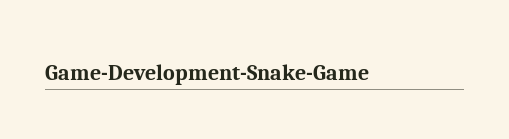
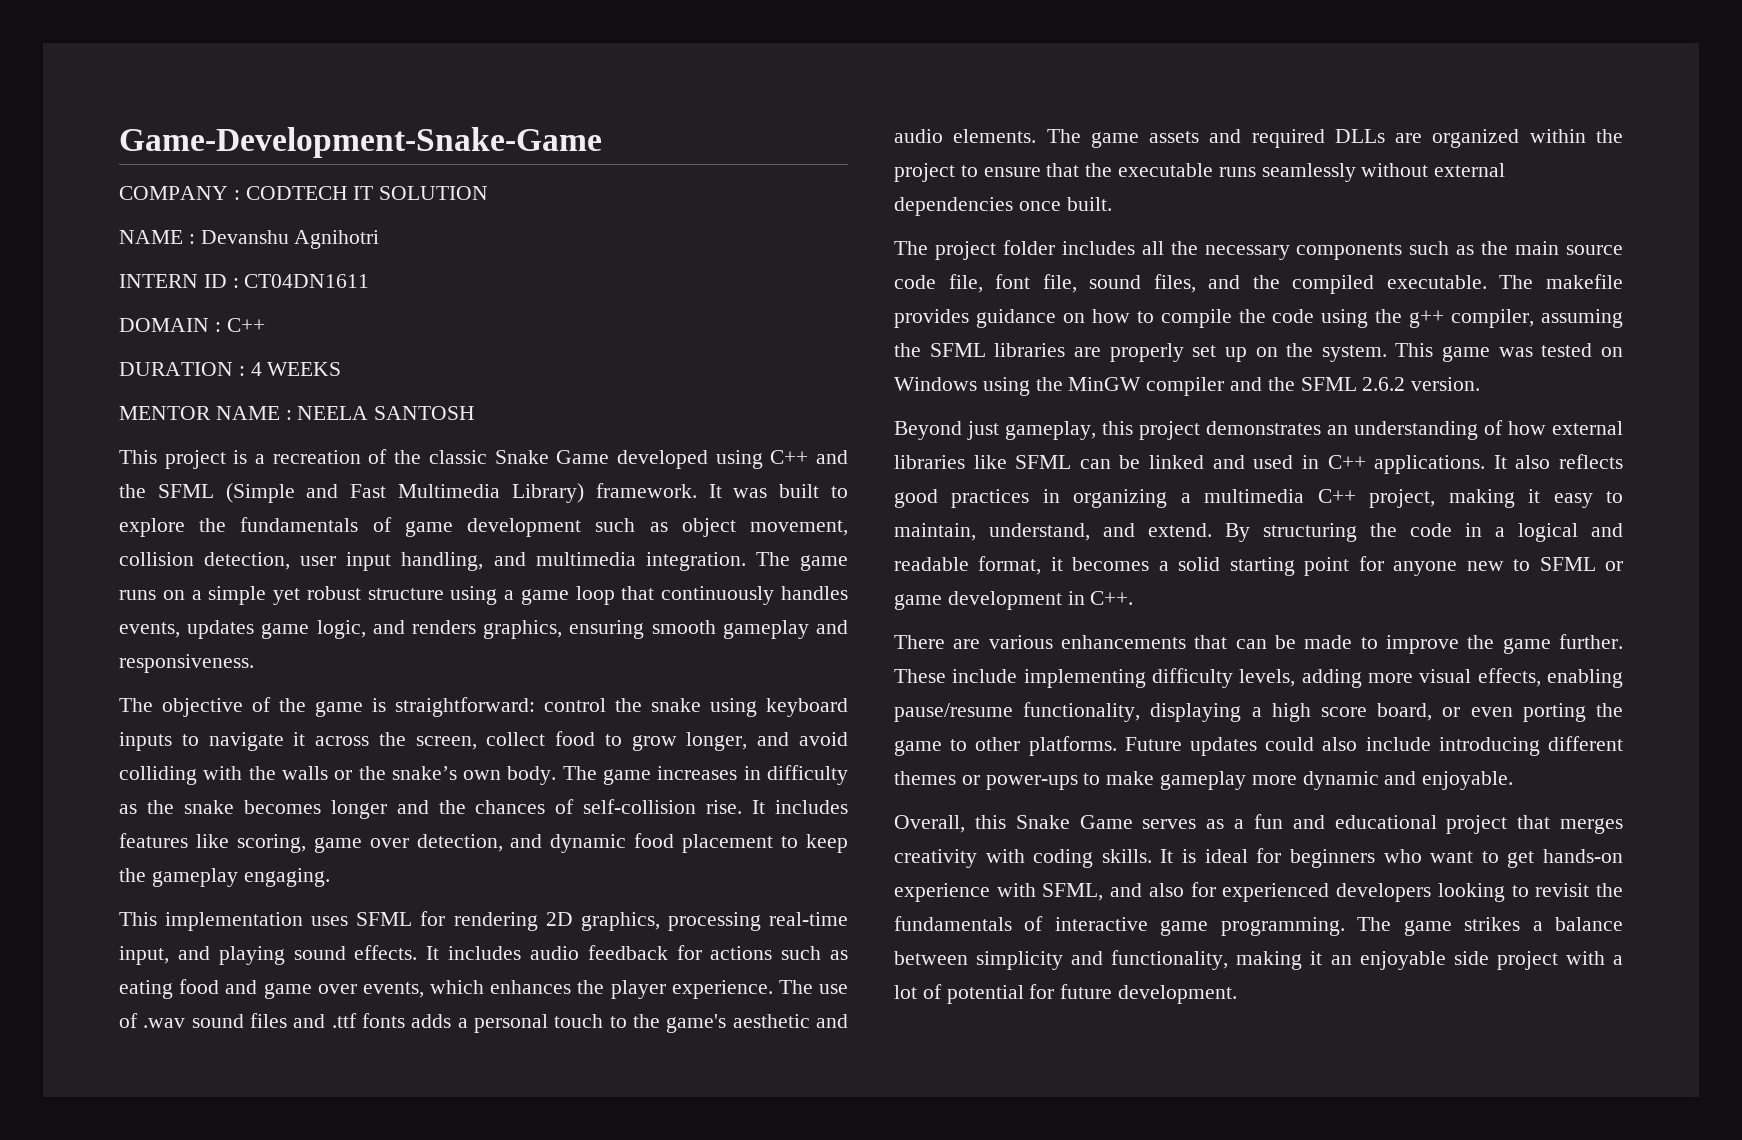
(369, 74) none -> [119,186,489,200] [119,230,380,249] [119,274,370,288] [119,318,265,332] [119,362,342,376] [119,406,476,420] [119,449,849,469] [119,483,849,503] [119,517,848,537] [119,552,848,571] [119,586,848,605] [119,620,848,639] [119,654,254,673] [119,697,848,717] [119,731,848,751] [119,765,848,785] [119,799,848,819] [119,833,848,853] [119,868,330,887] [119,911,848,931] [119,945,848,965] [119,979,848,999] [119,1013,848,1033] [894,129,1623,148] [894,163,1506,182] [894,197,1112,216] [894,240,1623,260] [894,274,1623,294] [894,309,1623,328] [894,343,1623,362] [894,377,1481,396] [894,420,1623,440] [894,454,1624,474] [894,489,1623,508] [894,523,1623,542] [894,556,1623,576] [894,591,1134,610] [894,634,1623,654] [894,668,1623,688] [894,702,1623,722] [894,736,1623,756] [894,771,1514,790] [894,814,1623,834] [894,848,1624,868] [894,882,1623,902] [894,916,1623,936] [894,950,1623,970] [894,984,1238,1004] // COMPANY : CODTECH IT SOLUTION // NAME : Devanshu Agnihotri // INTERN ID : CT04DN1611 // DOMAIN : C++ // DURATION : 4 WEEKS // MENTOR NAME : NEELA SANTOSH // This project is a recreation of the classic Snake Game developed using C++ and the SFML (Simple and Fast Multimedia Library) framework. It was built to explore the fundamentals of game development such as object movement, collision detection, user input handling, and multimedia integration. The game runs on a simple yet robust structure using a game loop that continuously handles events, updates game logic, and renders graphics, ensuring smooth gameplay and responsiveness. // The objective of the game is straightforward: control the snake using keyboard inputs to navigate it across the screen, collect food to grow longer, and avoid colliding with the walls or the snake’s own body. The game increases in difficulty as the snake becomes longer and the chances of self-collision rise. It includes features like scoring, game over detection, and dynamic food placement to keep the gameplay engaging. // This implementation uses SFML for rendering 2D graphics, processing real-time input, and playing sound effects. It includes audio feedback for actions such as eating food and game over events, which enhances the player experience. The use of .wav sound files and .ttf fonts adds a personal touch to the game's aesthetic and audio elements. The game assets and required DLLs are organized within the project to ensure that the executable runs seamlessly without external dependencies once built. // The project folder includes all the necessary components such as the main source code file, font file, sound files, and the compiled executable. The makefile provides guidance on how to compile the code using the g++ compiler, assuming the SFML libraries are properly set up on the system. This game was tested on Windows using the MinGW compiler and the SFML 2.6.2 version. // Beyond just gameplay, this project demonstrates an understanding of how external libraries like SFML can be linked and used in C++ applications. It also reflects good practices in organizing a multimedia C++ project, making it easy to maintain, understand, and extend. By structuring the code in a logical and readable format, it becomes a solid starting point for anyone new to SFML or game development in C++. // There are various enhancements that can be made to improve the game further. These include implementing difficulty levels, adding more visual effects, enabling pause/resume functionality, displaying a high score board, or even porting the game to other platforms. Future updates could also include introducing different themes or power-ups to make gameplay more dynamic and enjoyable. // Overall, this Snake Game serves as a fun and educational project that merges creativity with coding skills. It is ideal for beginners who want to get hands-on experience with SFML, and also for experienced developers looking to revisit the fundamentals of interactive game programming. The game strikes a balance between simplicity and functionality, making it an enjoyable side project with a lot of potential for future development.

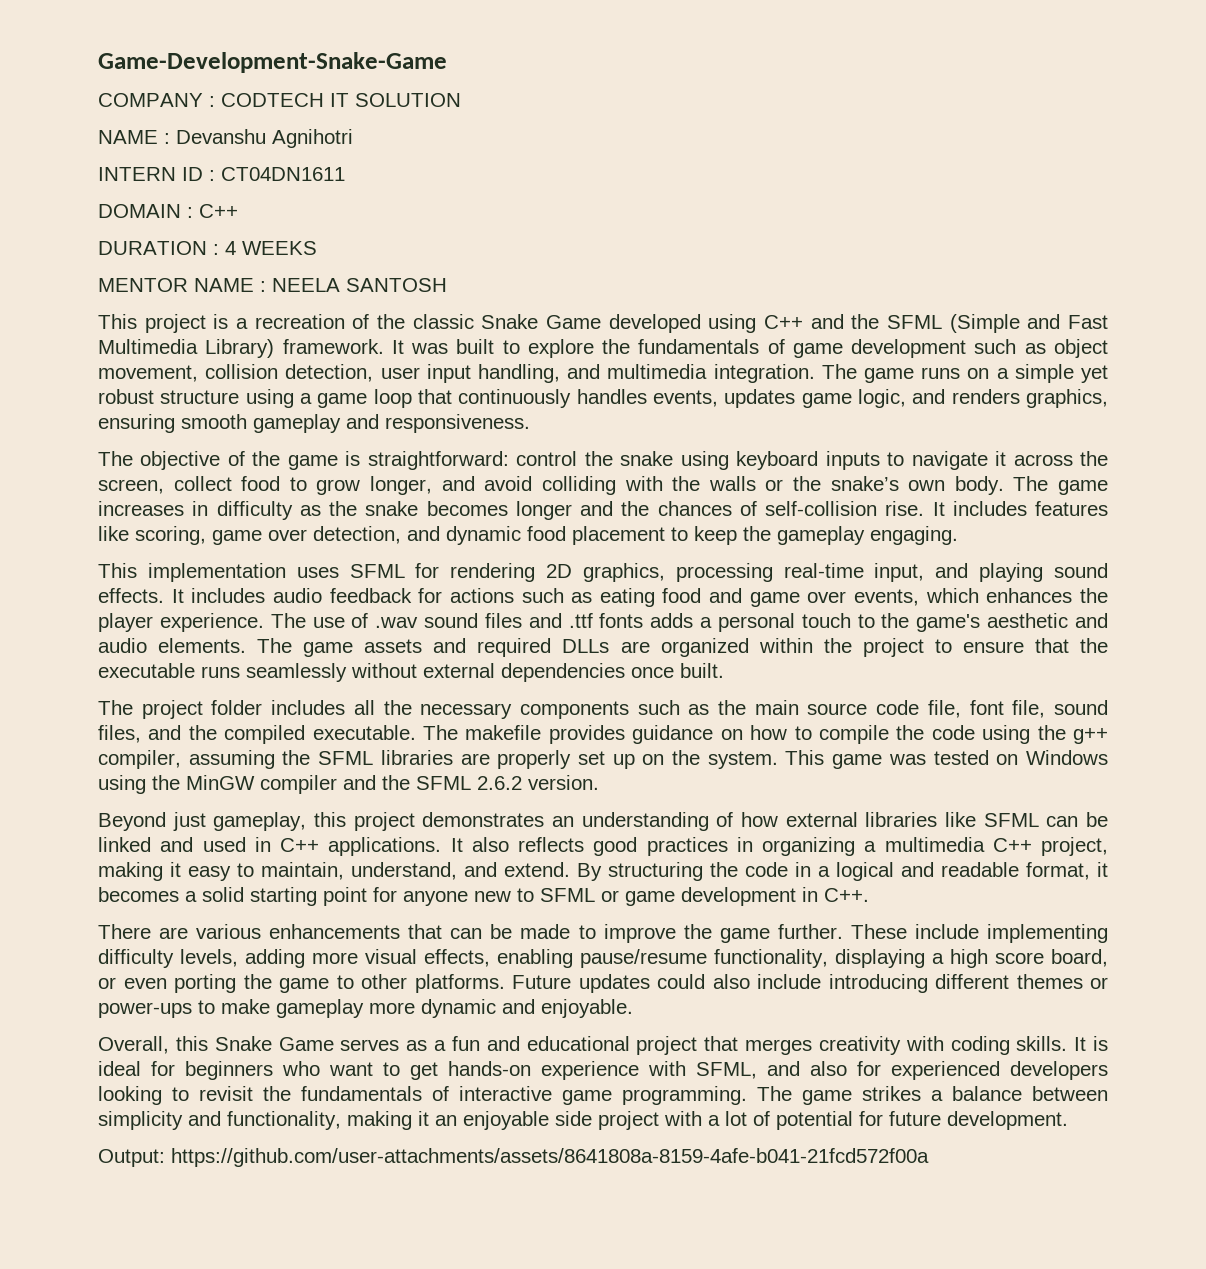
(1238, 994) none -> [98,1148,929,1167] // Output: https://github.com/user-attachments/assets/8641808a-8159-4afe-b041-21fcd572f00a

